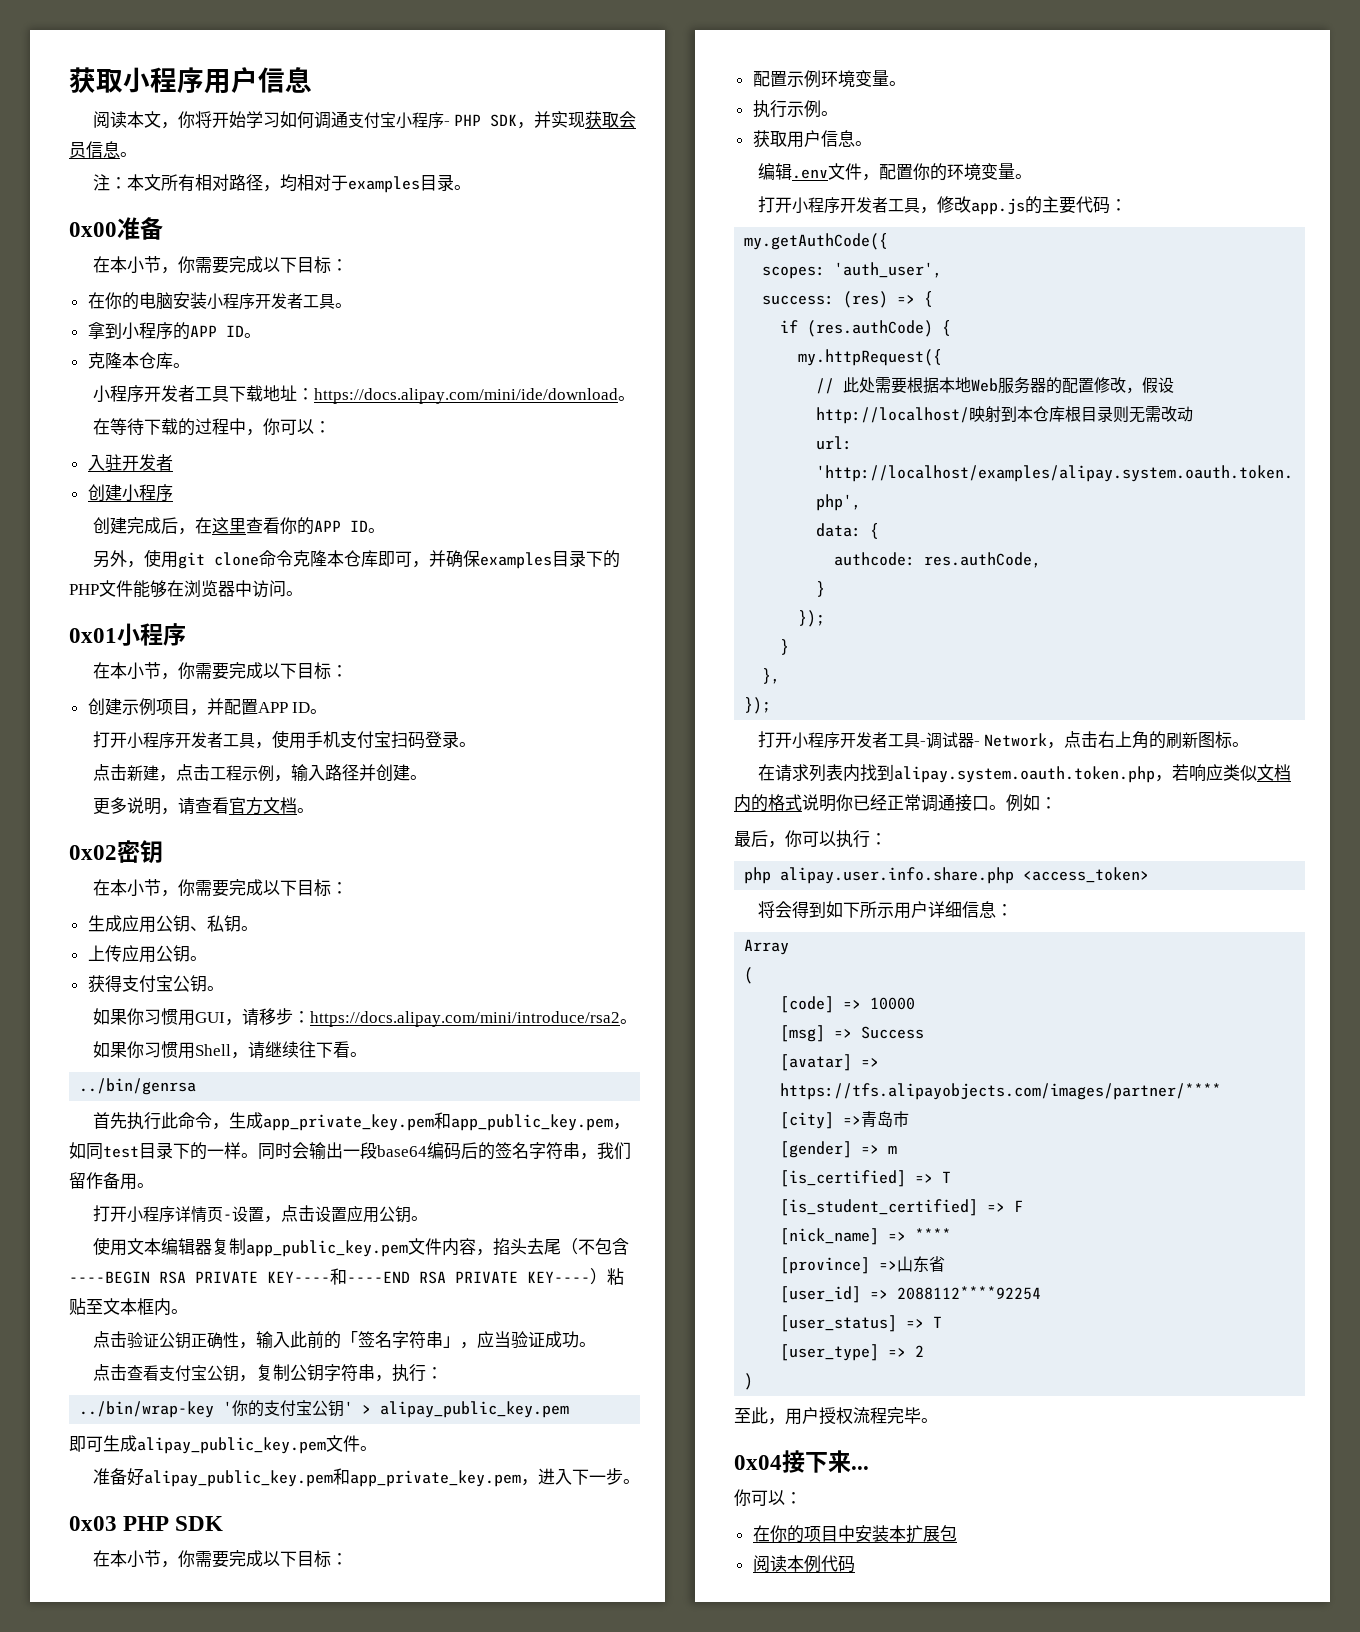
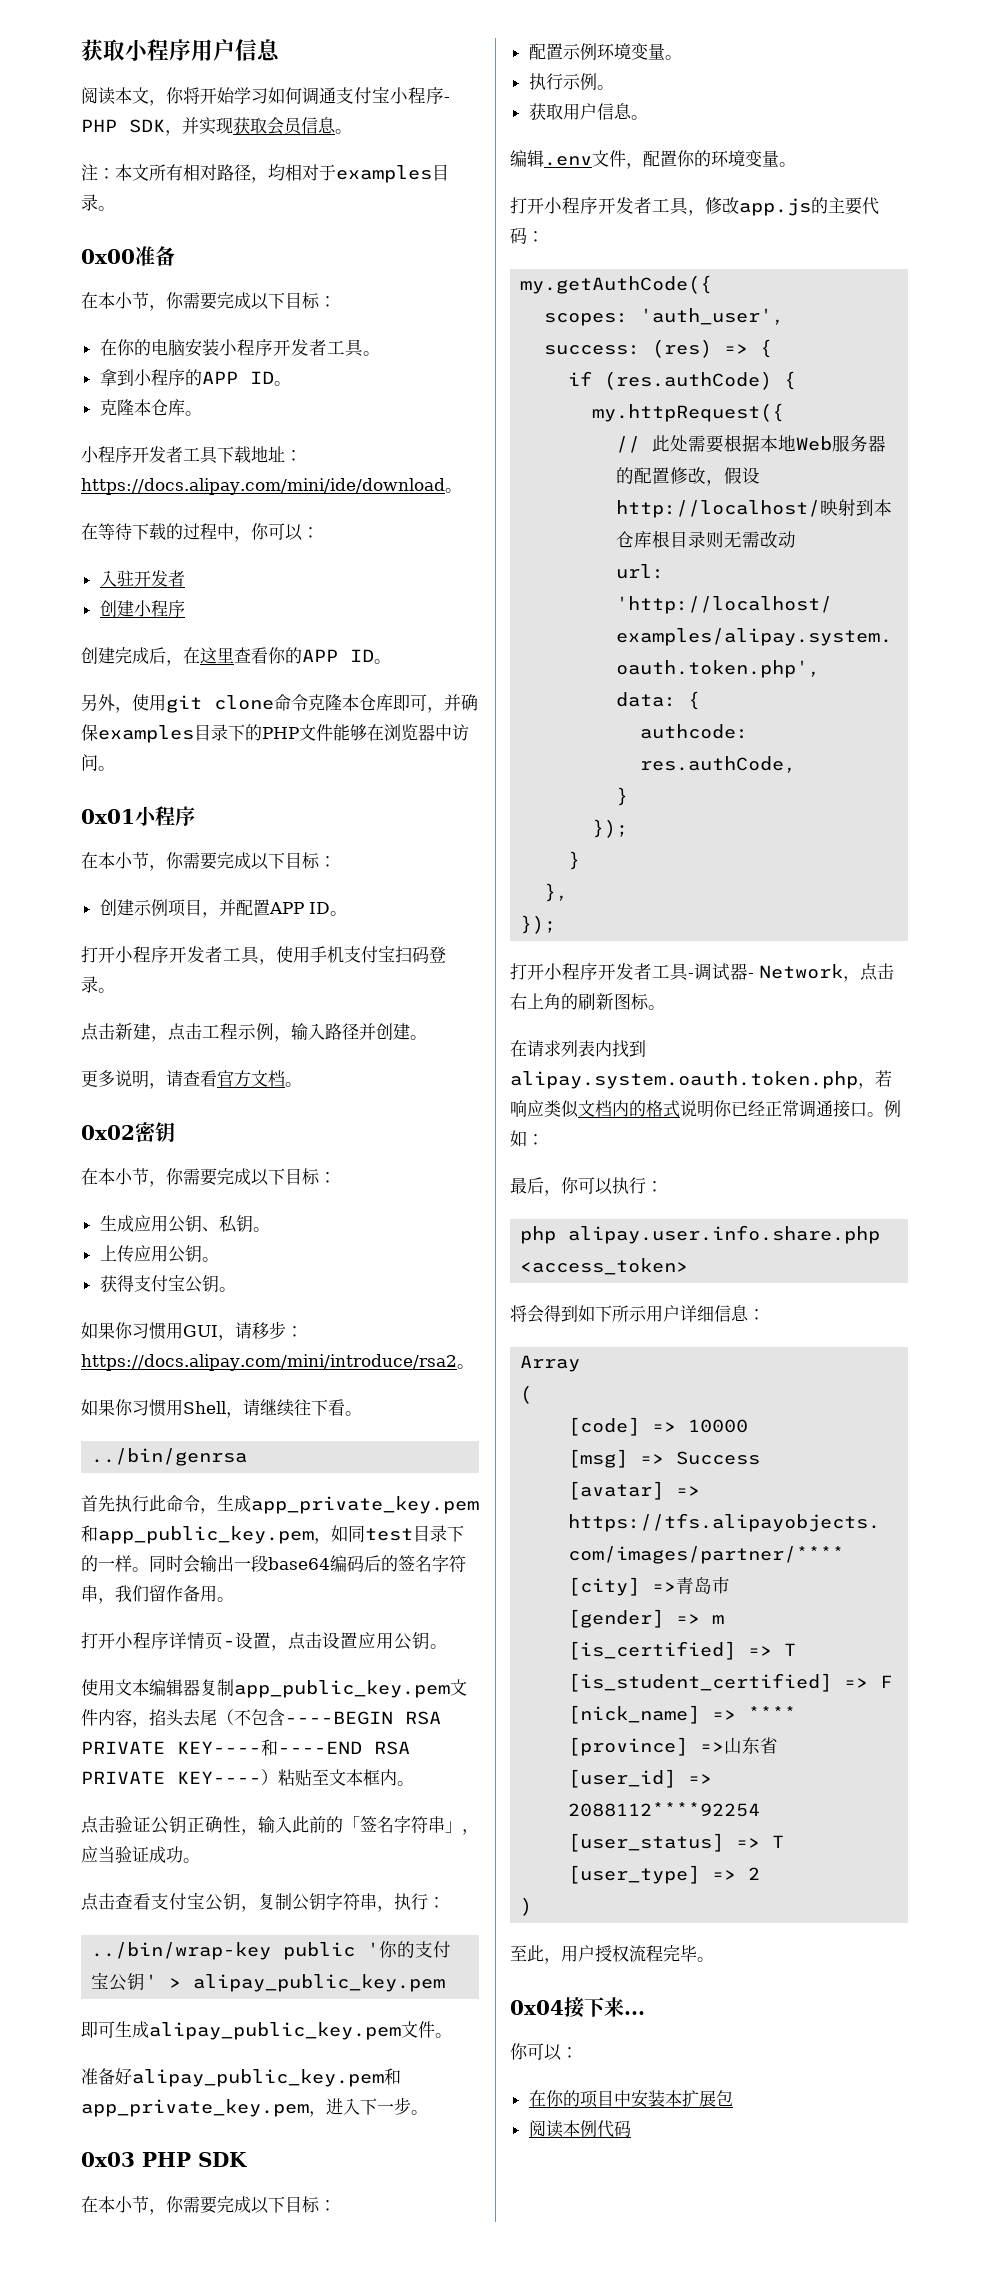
(215, 1409) none -> [283,1942,356,1960] public

